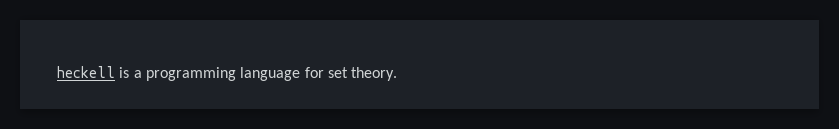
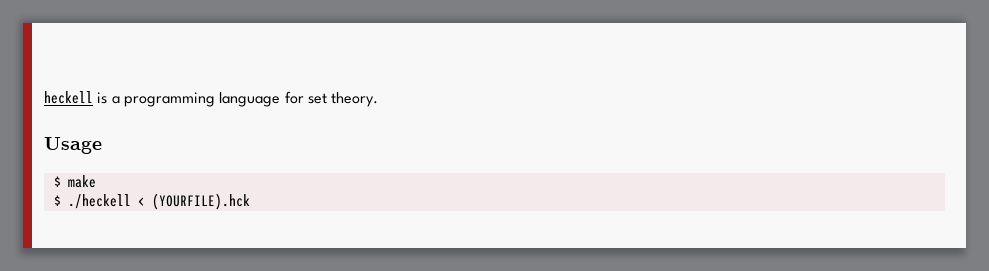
(398, 74) none -> [44,137,102,154] [53,175,96,188] [53,193,250,210] // Usage // $ make // $ ./heckell < (YOURFILE).hck

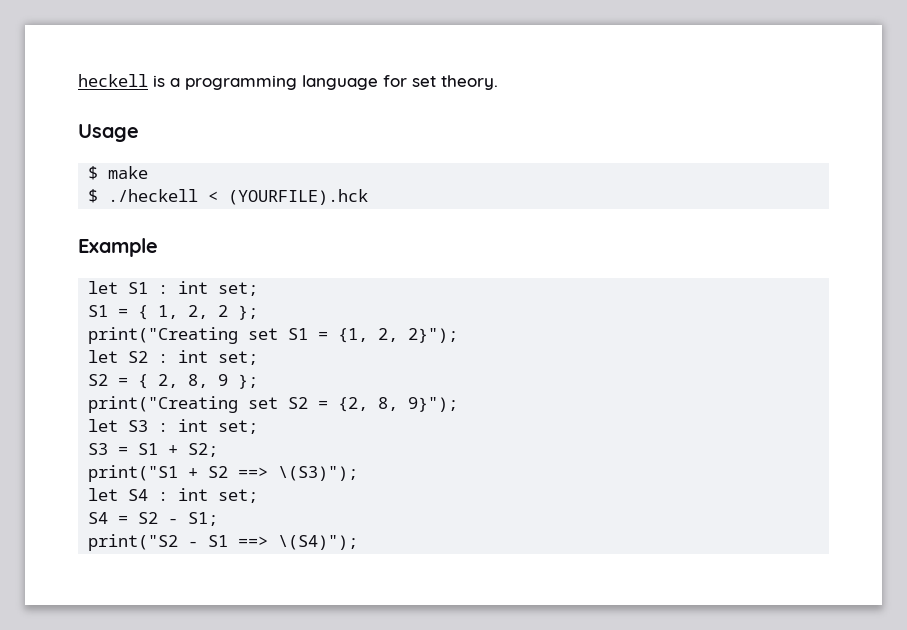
(250, 201) none -> [78,238,158,257] [88,281,259,296] [88,305,259,320] [88,327,459,344] [88,350,259,365] [88,374,259,389] [88,396,459,413] [88,419,259,434] [88,443,219,457] [88,465,359,482] [88,488,259,503] [88,512,219,526] [88,534,359,551] // Example // let S1 : int set; // S1 = { 1, 2, 2 }; // print("Creating set S1 = {1, 2, 2}"); // let S2 : int set; // S2 = { 2, 8, 9 }; // print("Creating set S2 = {2, 8, 9}"); // let S3 : int set; // S3 = S1 + S2; // print("S1 + S2 ==> \(S3)"); // let S4 : int set; // S4 = S2 - S1; // print("S2 - S1 ==> \(S4)");

